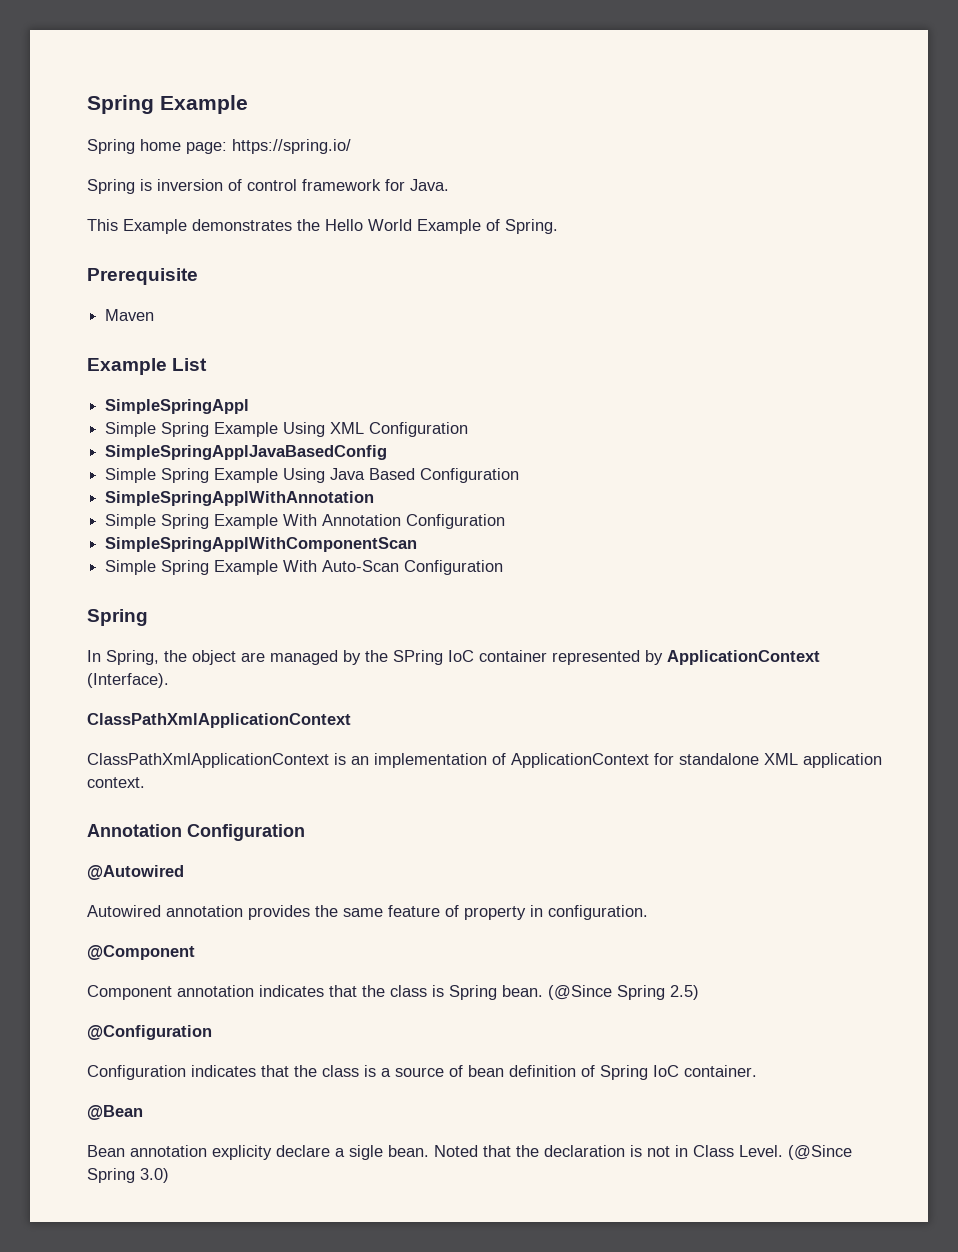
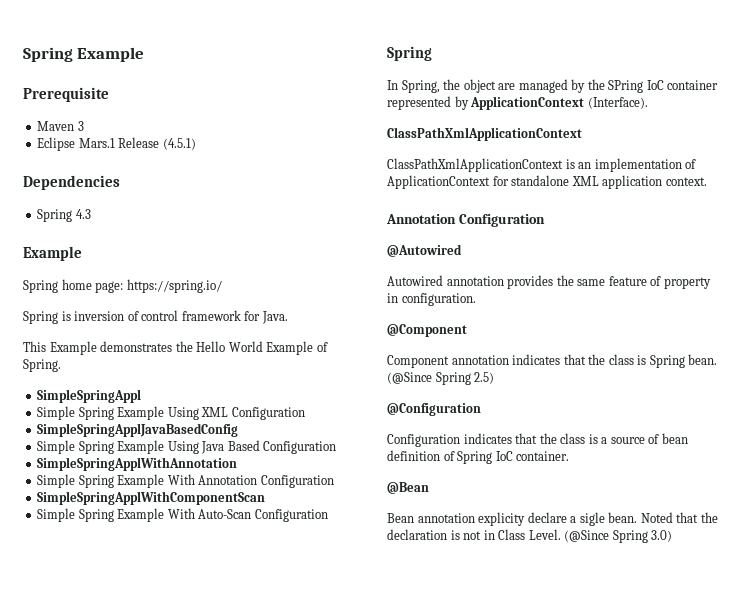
[87,95,248,114] Spring Example -> [23,47,145,62] [23,87,109,102] [37,121,84,131] [37,137,196,151] [23,175,120,190] [37,209,91,222] [23,246,82,261] Spring Example // Prerequisite // Maven 3 // Eclipse Mars.1 Release (4.5.1) // Dependencies // Spring 4.3 // Example
[87,268,198,285] [105,309,155,321] [87,358,208,375] // Prerequisite // Maven // Example List -> (61, 365) none

